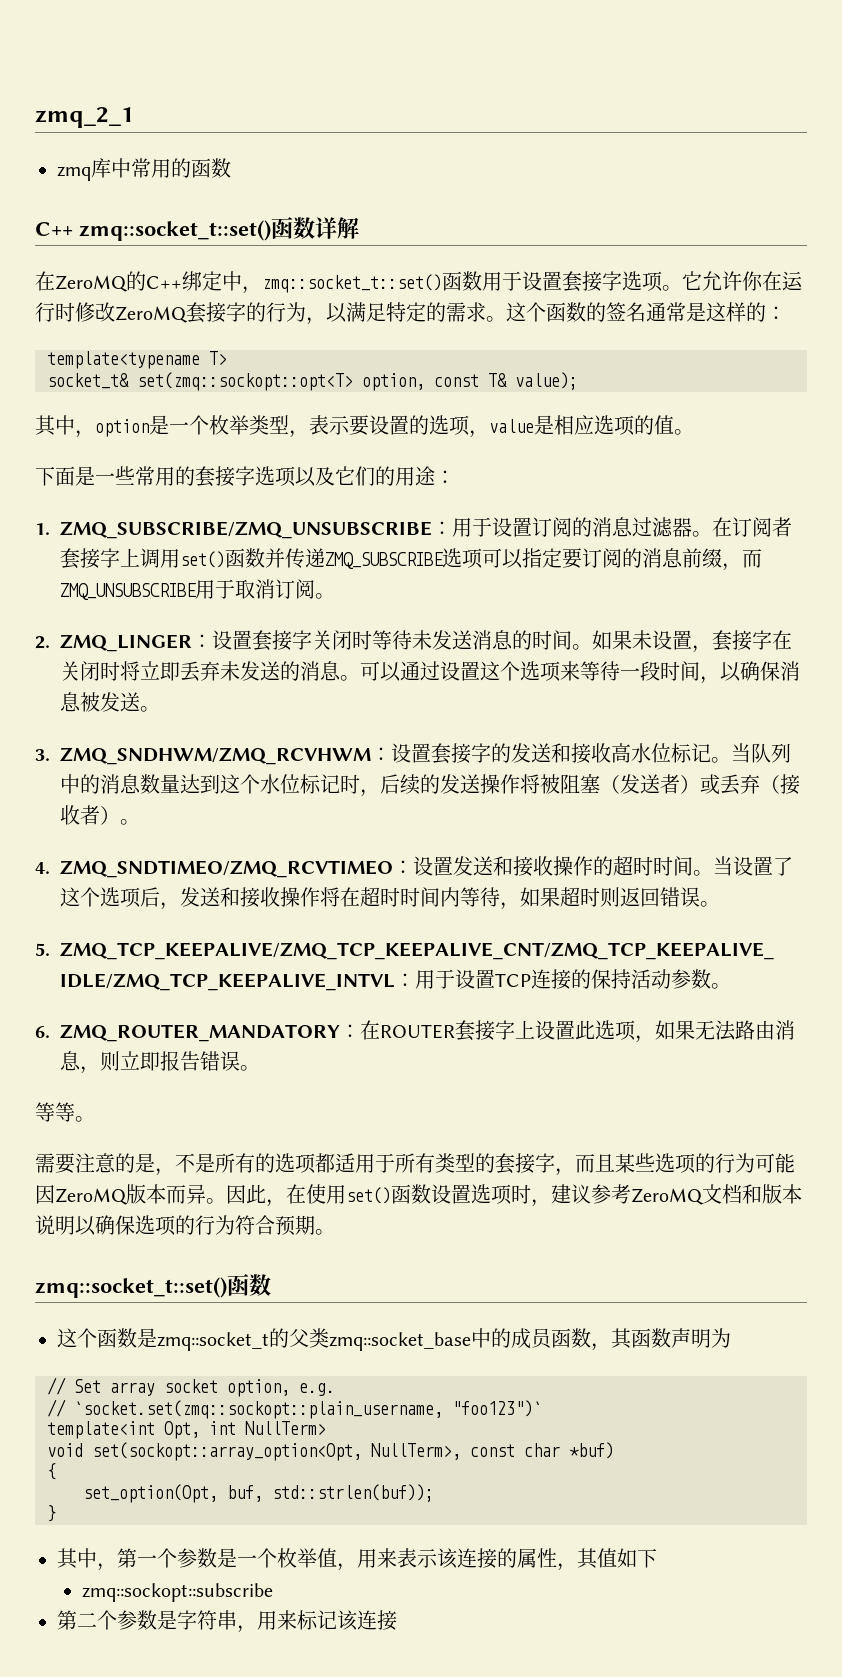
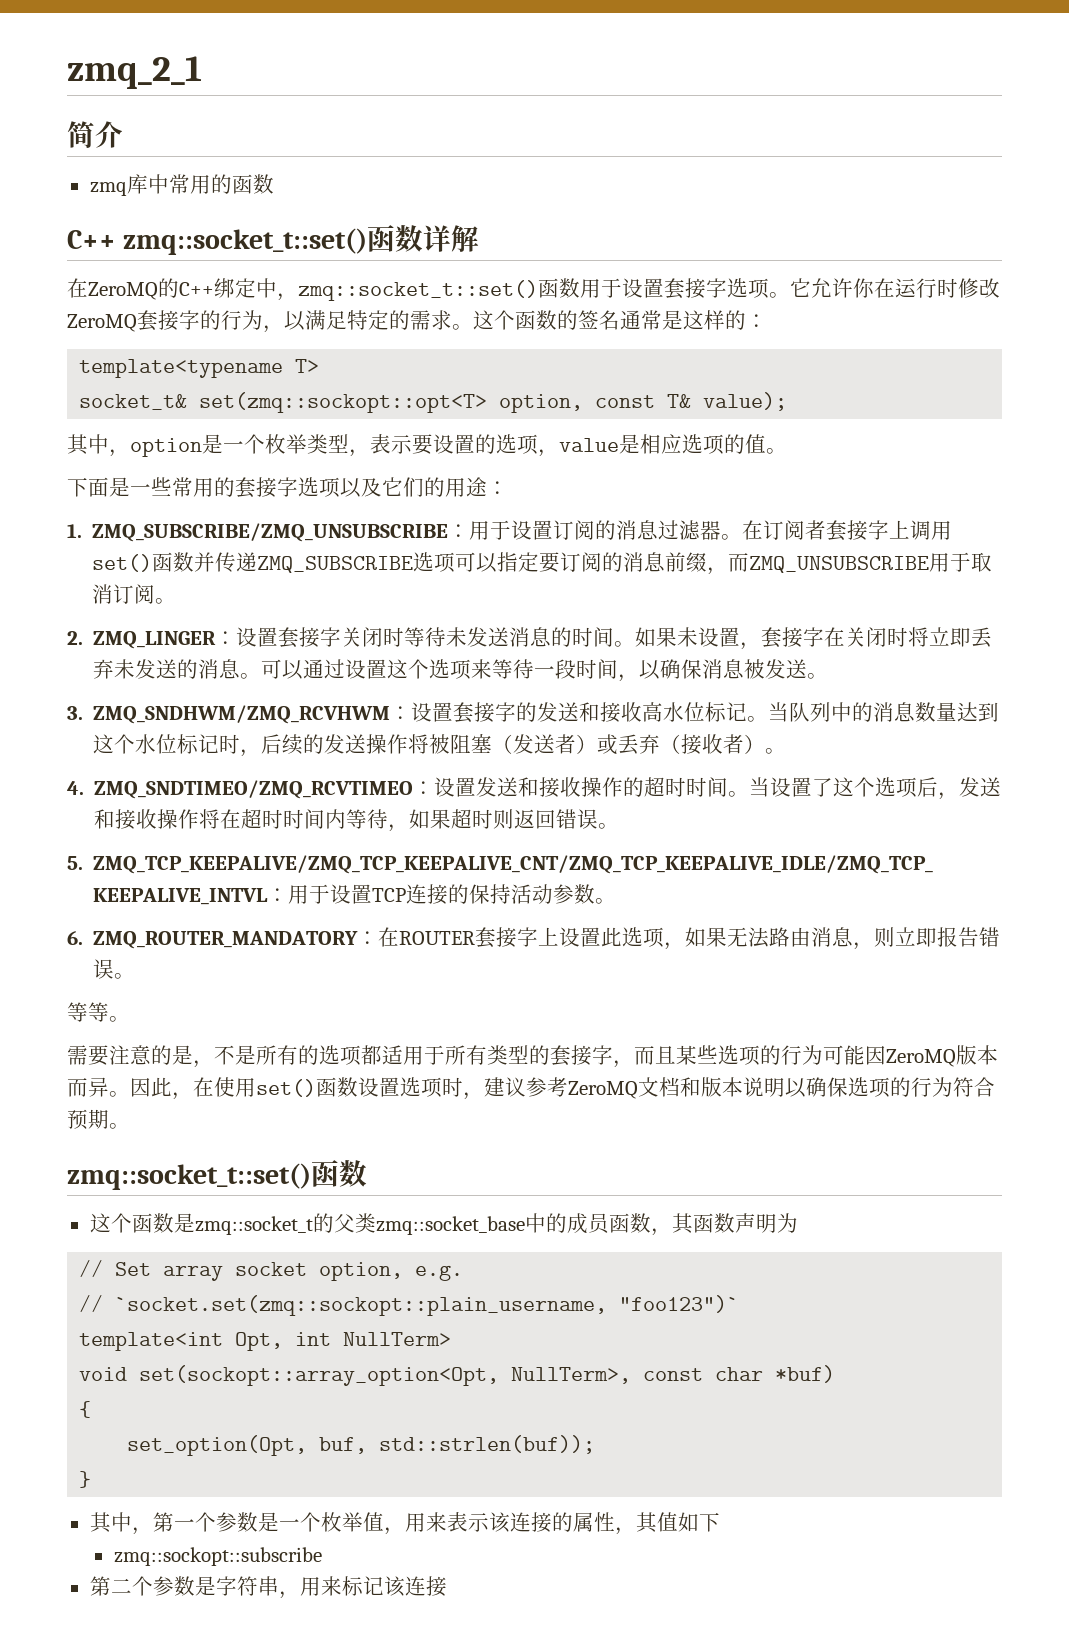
(134, 117) none -> [67,121,123,148] // 简介

